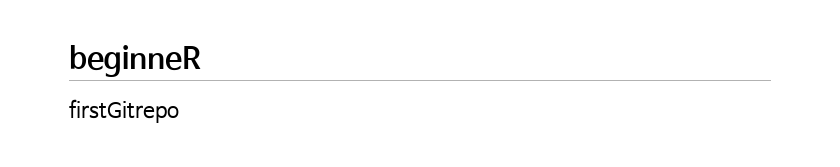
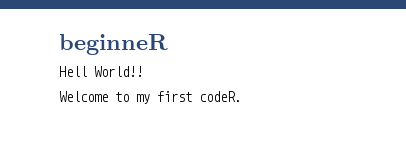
[69,99,179,123] firstGitrepo -> [59,66,143,77] [59,91,241,104] Hell World!! // Welcome to my first codeR.

